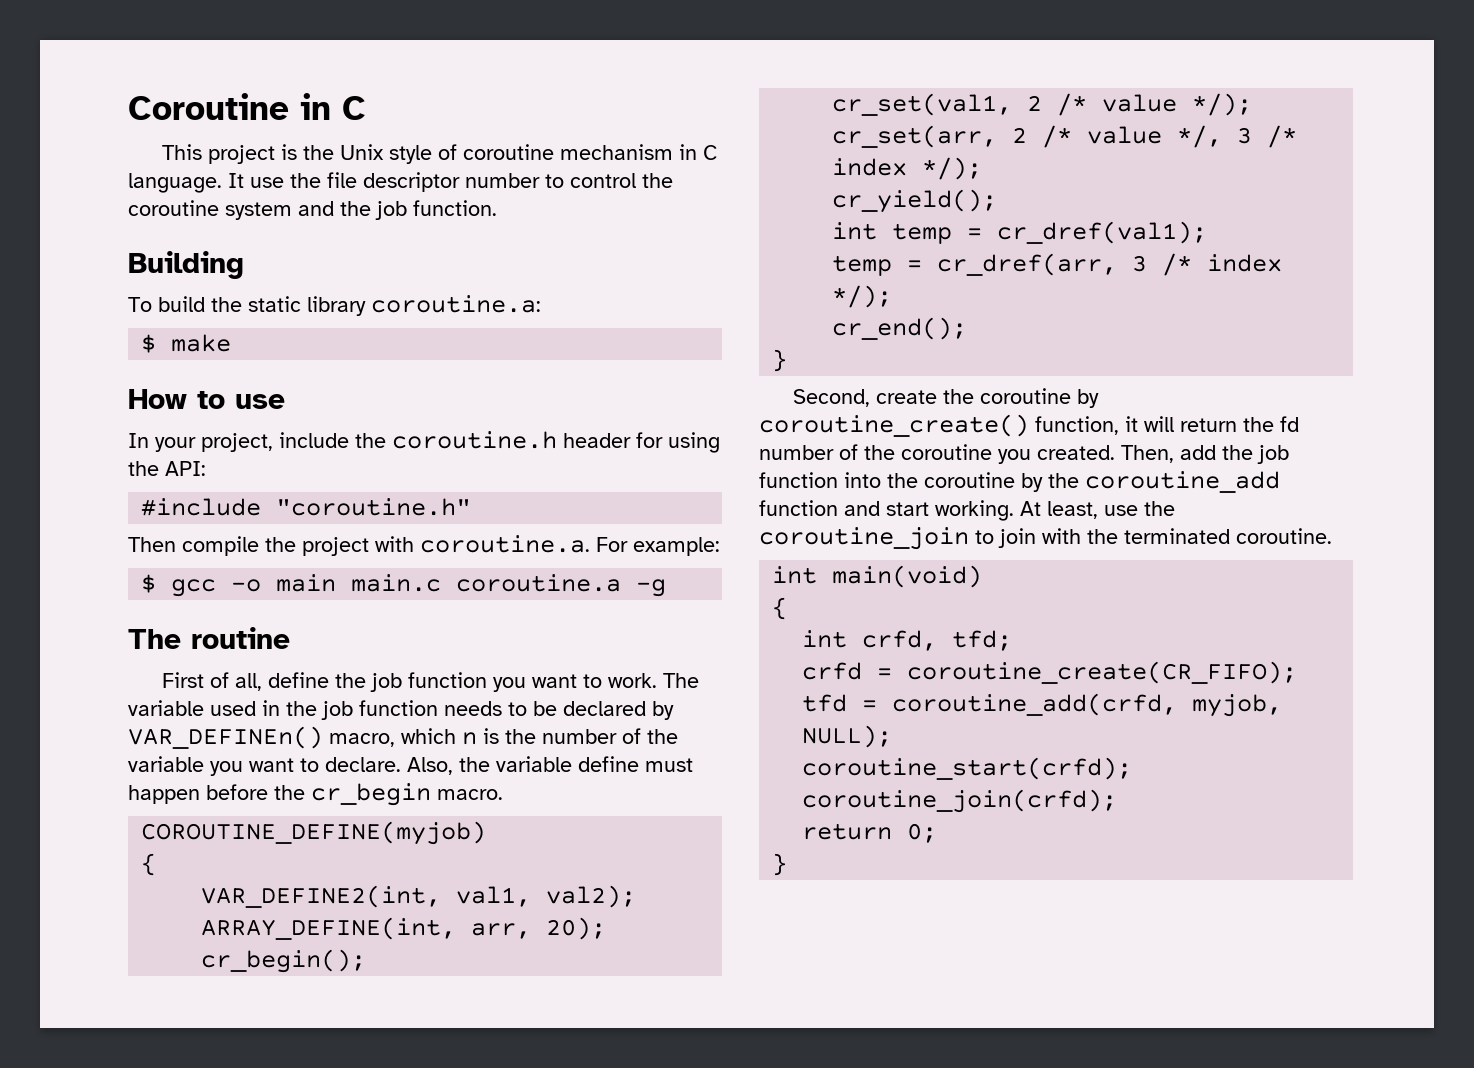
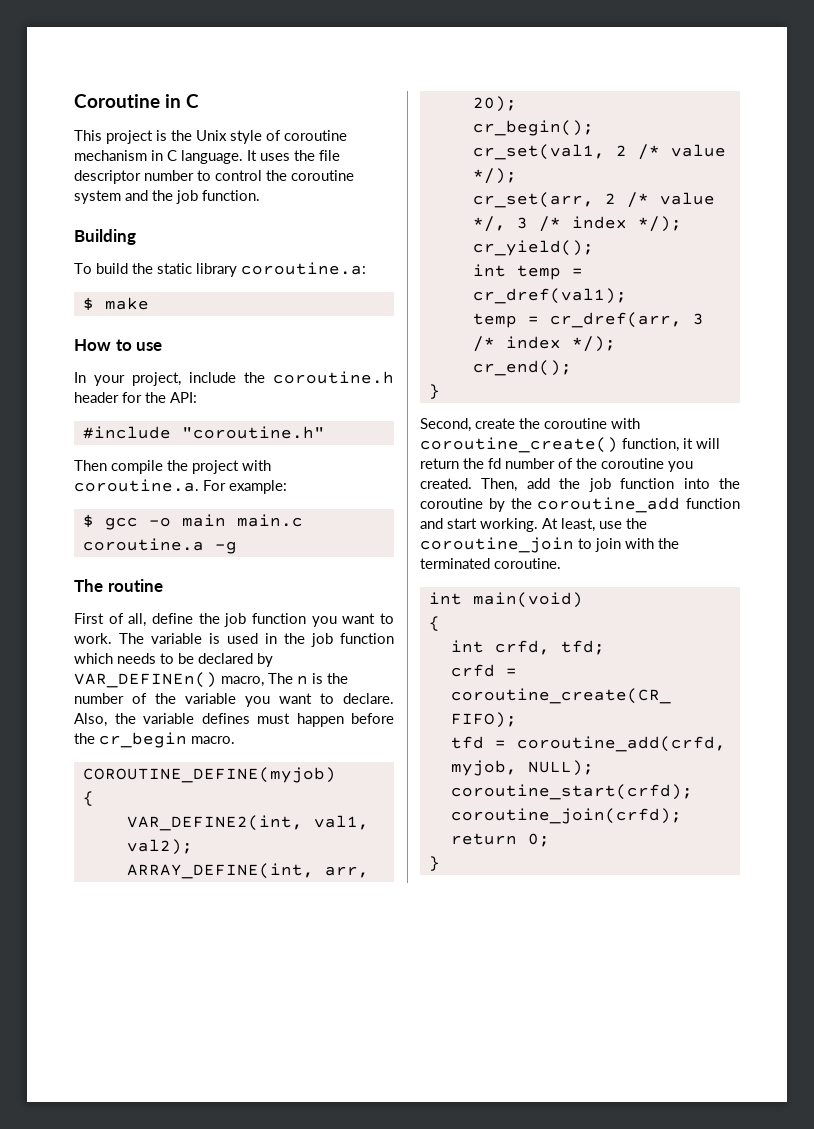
[250,177,284,188] use -> [260,153,290,161] uses
[668,432,720,453] using -> (142, 397) none
(204, 708) none -> [209,633,220,644] is
(438, 708) none -> [74,653,113,664] which
[401,728,456,744] which -> [268,673,293,684] The
[578,756,639,772] define -> [201,713,250,724] defines
[1077,389,1100,408] by -> [611,418,640,429] with

